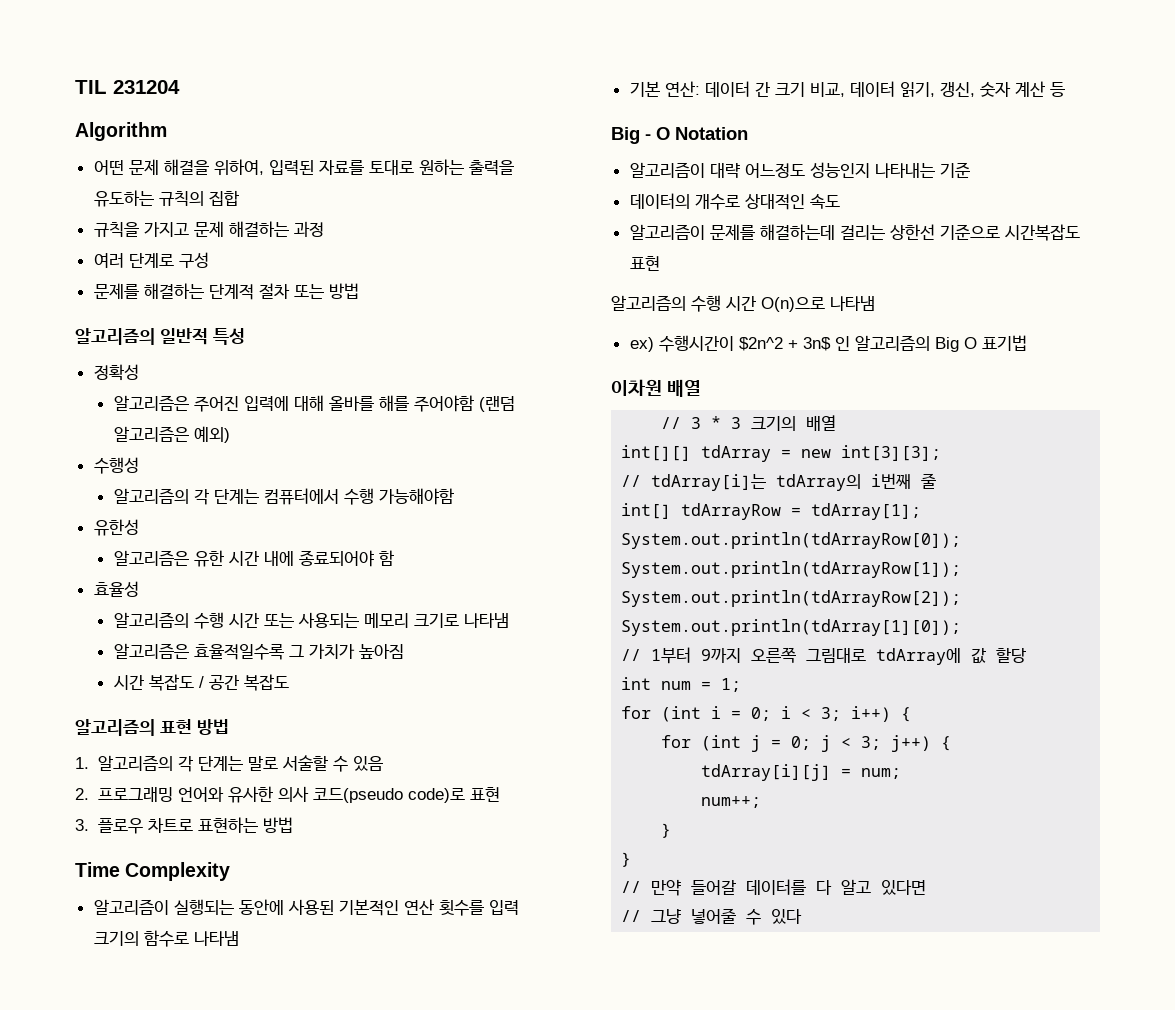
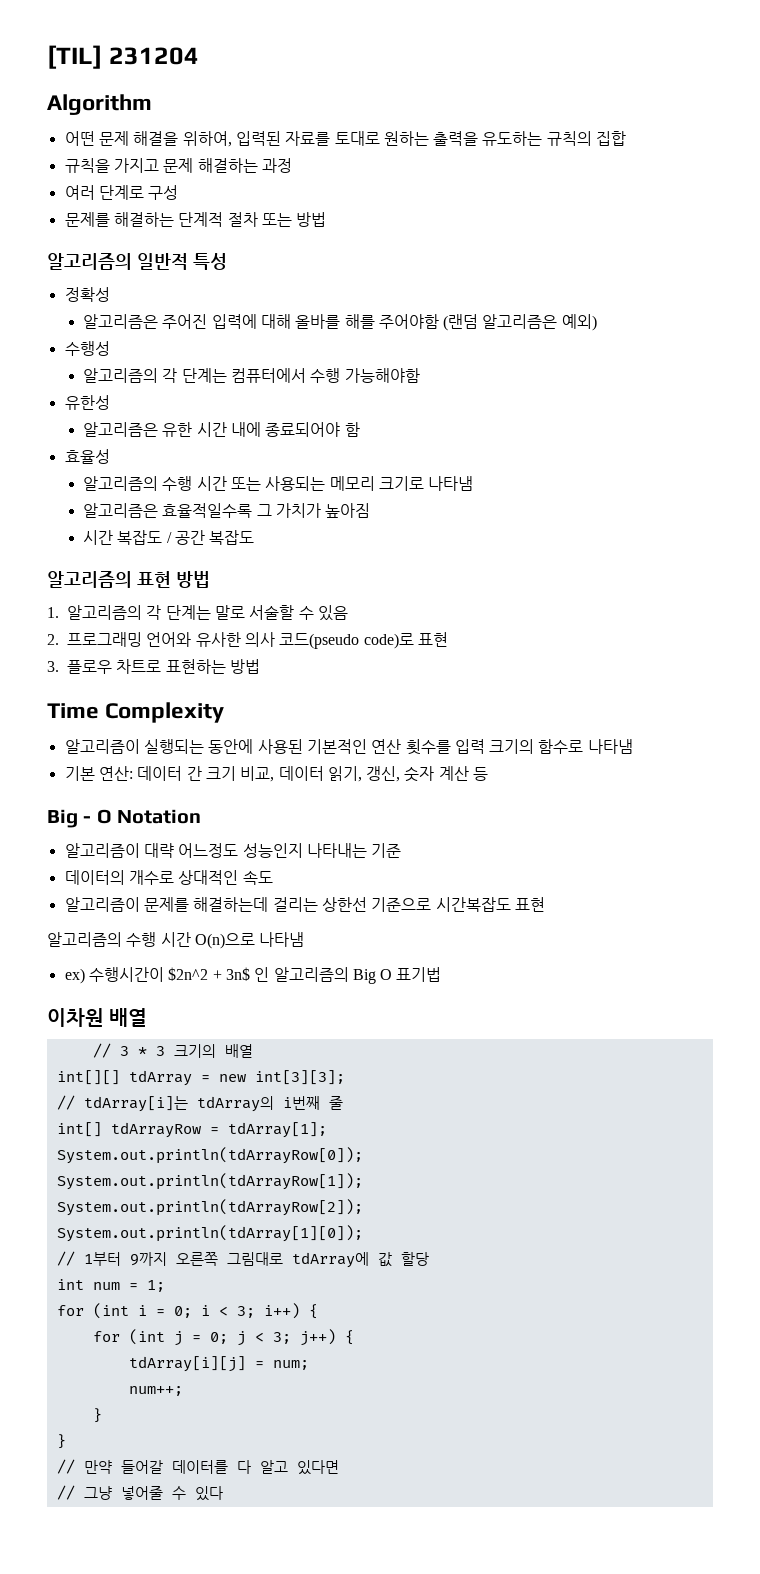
[75,80,107,94] TIL -> [47,45,102,69] [TIL]

